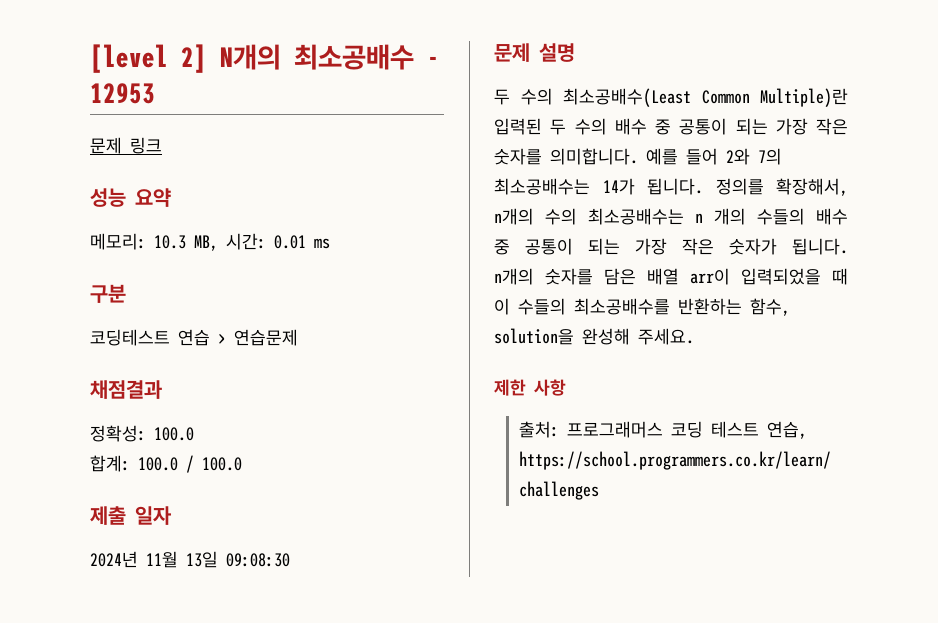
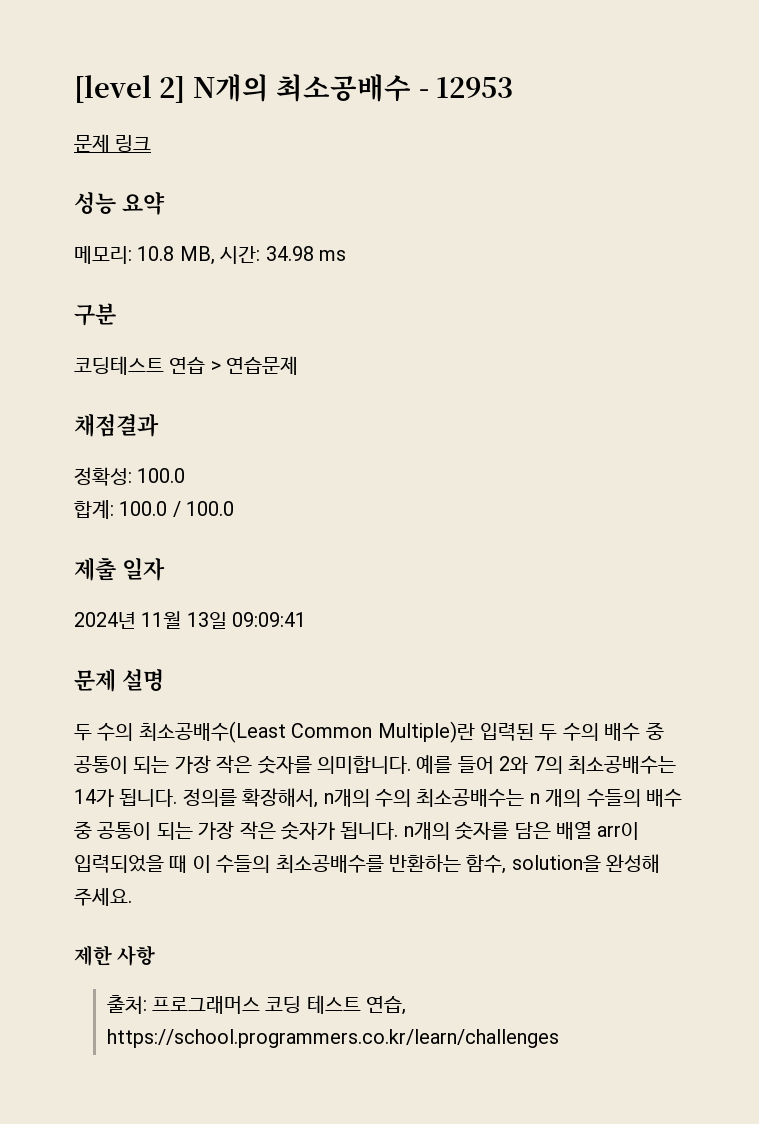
[154,235,186,249] 10.3 -> [137,246,175,261] 10.8
[274,235,306,249] 0.01 -> [265,246,314,261] 34.98
[226,553,290,567] 09:08:30 -> [232,612,307,627] 09:09:41

